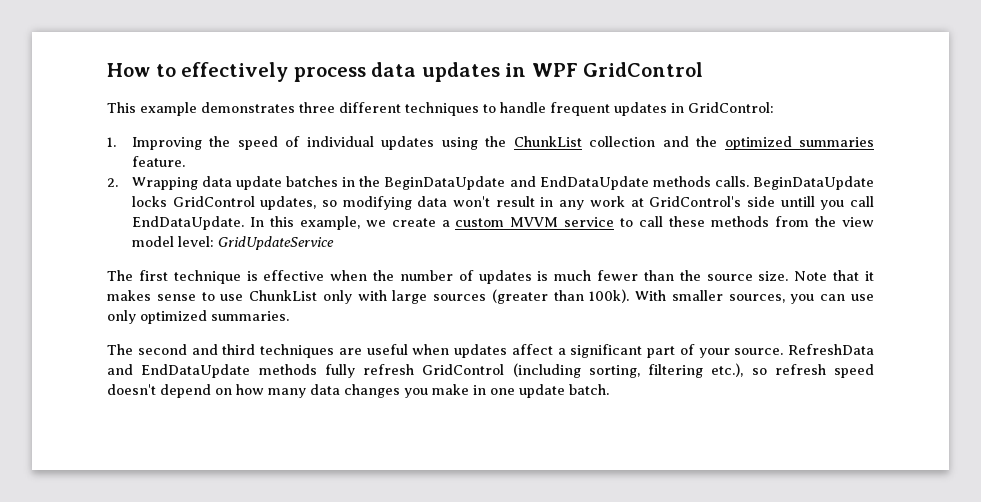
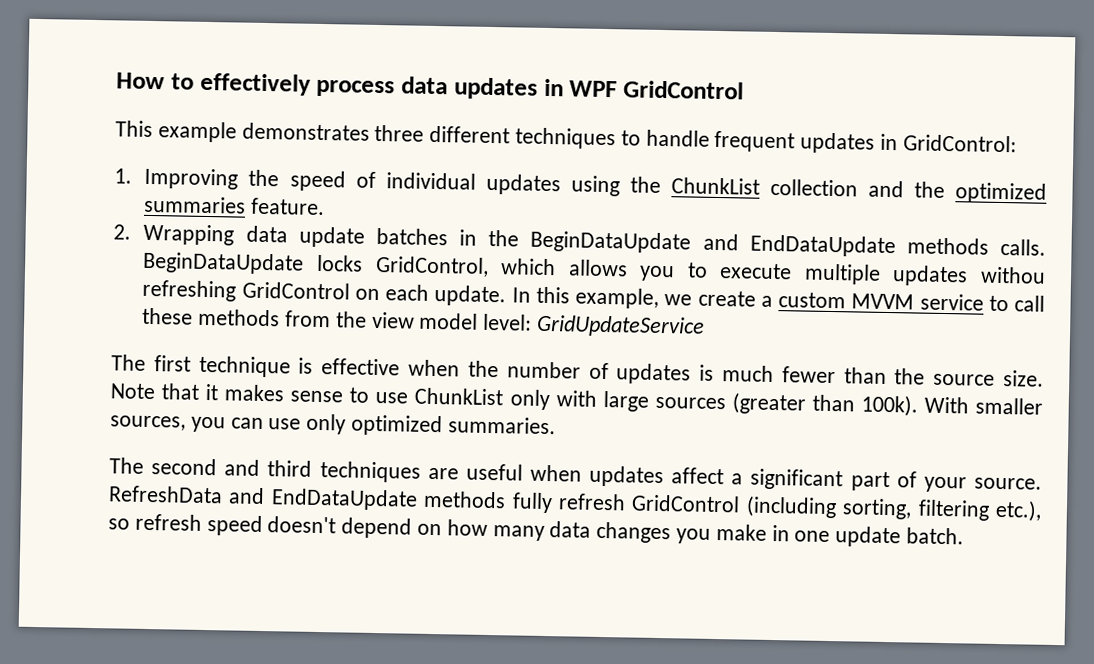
[172,196,875,210] [131,216,244,230] GridControl updates, so modifying data won't result in any work at GridControl's side untill you call EndDataUpdate. -> [374,255,1046,287] [142,279,507,307] GridControl, which allows you to execute multiple updates withou refreshing GridControl on each update.

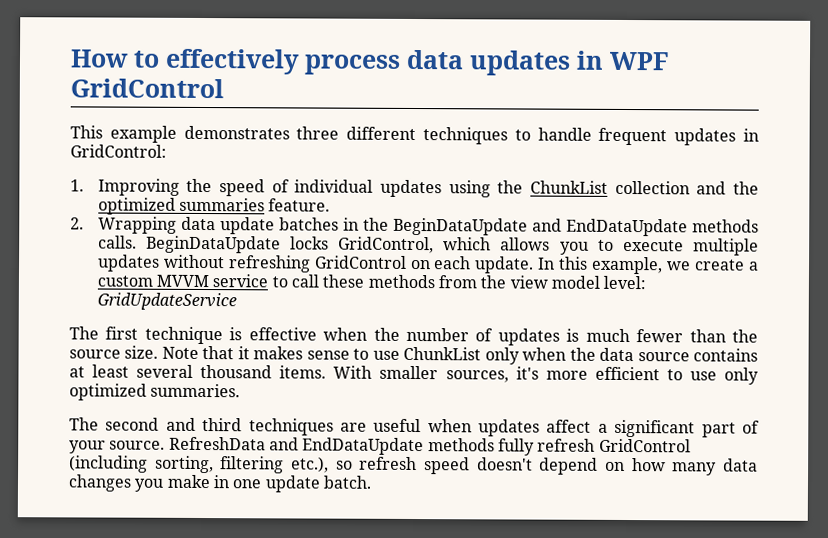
[979,266,1046,284] withou -> [163,254,225,269] without
[555,390,1043,417] [110,415,264,433] with large sources (greater than 100k). With smaller sources, you can -> [522,347,759,362] [69,364,683,383] when the data source contains at least several thousand items. With smaller sources, it's more efficient to

